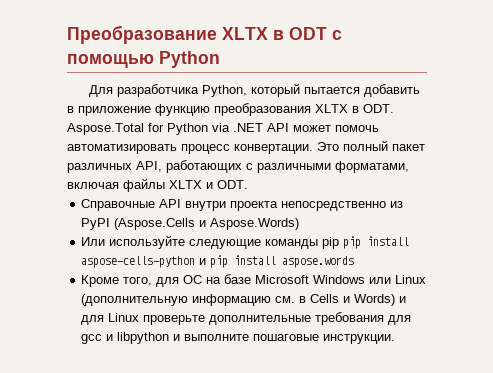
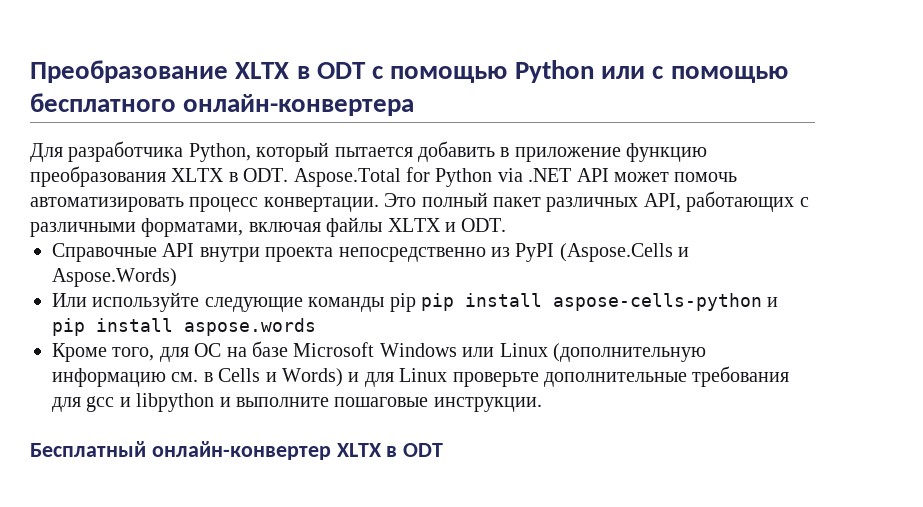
(220, 59) none -> [601,66,788,83] [30,93,415,116] или с помощью бесплатного онлайн-конвертера
(396, 339) none -> [30,441,444,460] // Бесплатный онлайн-конвертер XLTX в ODT

